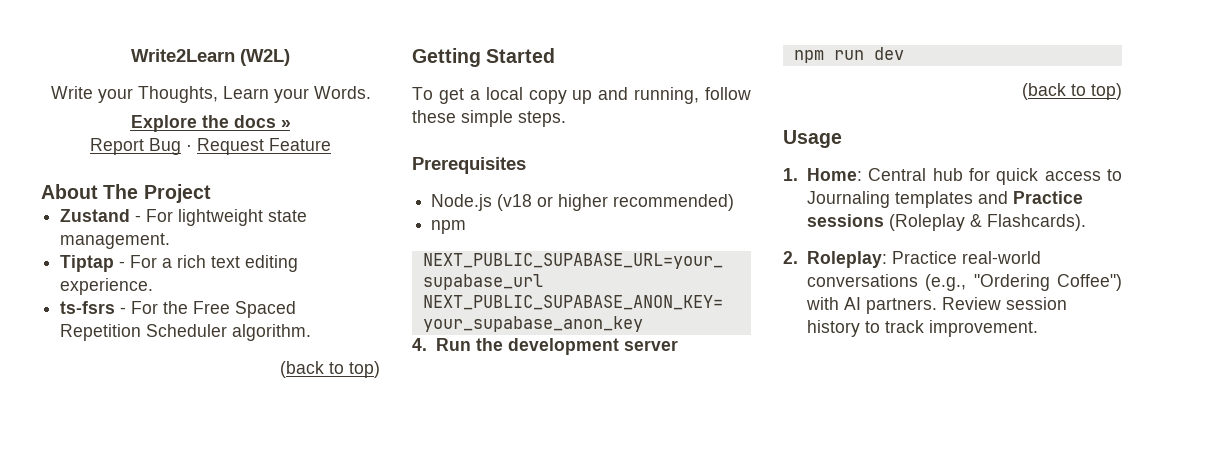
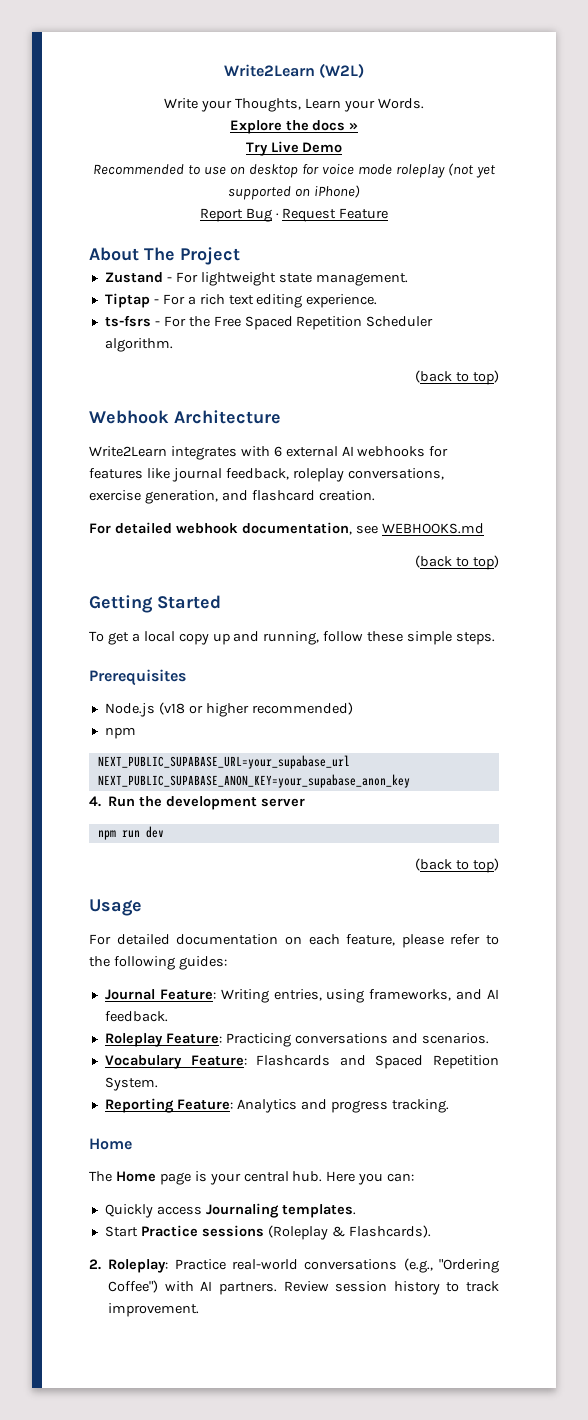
(291, 124) none -> [245,141,343,156] [93,163,496,178] [228,185,360,200] // Try Live Demo // Recommended to use on desktop for voice mode roleplay (not yet supported on iPhone)
(380, 369) none -> [89,410,281,424] [89,446,449,460] [89,468,444,482] [89,490,375,504] [89,522,484,535] [415,555,500,570] // Webhook Architecture // Write2Learn integrates with 6 external AI webhooks for features like journal feedback, roleplay conversations, exercise generation, and flashcard creation. // For detailed webhook documentation, see WEBHOOKS.md // (back to top)
[783,168,1122,185] [806,191,1008,208] 1. Home: Central hub for quick access to Journaling templates and -> [89,934,499,948] [89,956,227,970] [104,989,499,1003] [104,1011,168,1022] [104,1033,489,1047] [104,1055,500,1069] [104,1077,158,1091] [104,1098,449,1113] [89,1138,132,1150] [89,1171,415,1185] [104,1203,356,1218] [104,1226,138,1237] For detailed documentation on each feature, please refer to the following guides: // Journal Feature: Writing entries, using frameworks, and AI feedback. // Roleplay Feature: Practicing conversations and scenarios. // Vocabulary Feature: Flashcards and Spaced Repetition System. // Reporting Feature: Analytics and progress tracking. // Home // The Home page is your central hub. Here you can: // Quickly access Journaling templates. // Start

